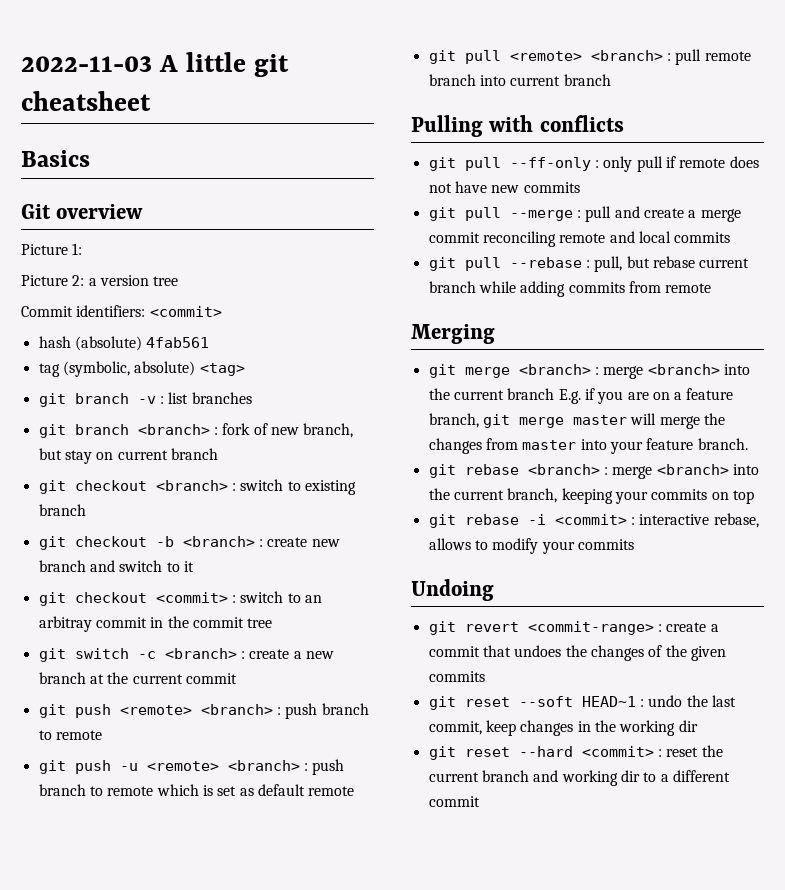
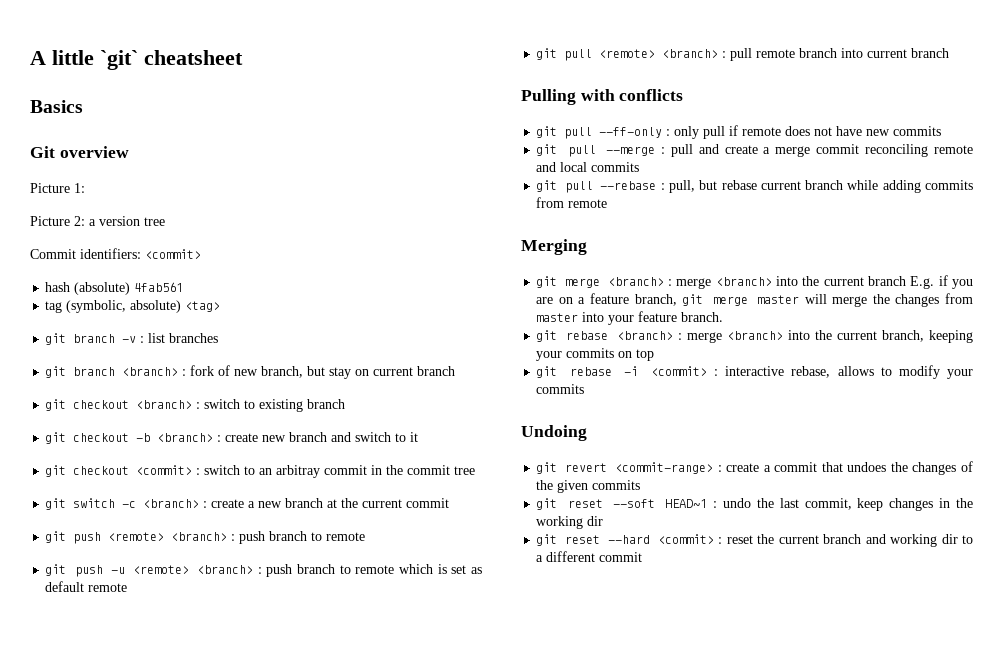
[21,56,152,72] 2022-11-03 -> (30, 58) none
[254,54,290,77] git -> [100,50,138,70] `git`

